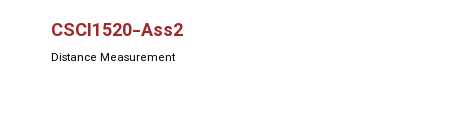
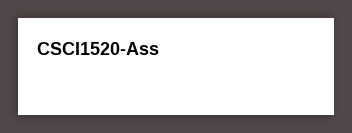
[51,23,183,36] [51,53,177,61] CSCI1520-Ass2 // Distance Measurement -> [37,42,159,55] CSCI1520-Ass

